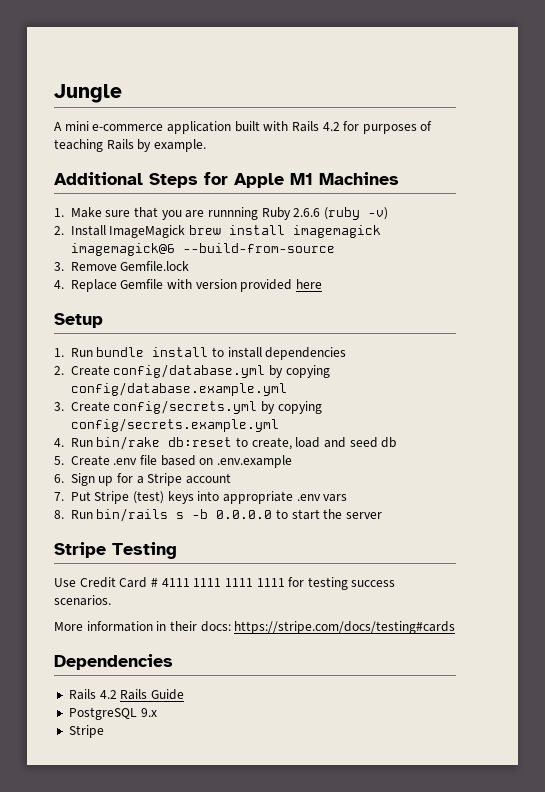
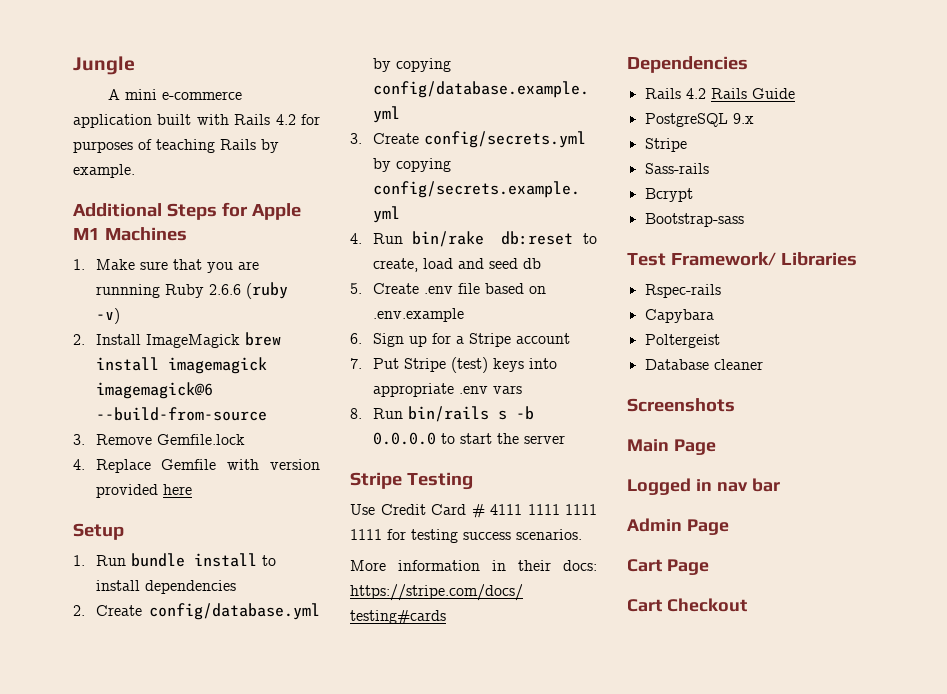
(104, 731) none -> [644,163,709,174] [644,188,693,202] [644,213,744,227] [627,252,857,266] [644,284,721,298] [644,309,714,323] [644,334,720,348] [644,359,763,370] [627,398,735,412] [627,439,716,455] [627,478,780,495] [627,518,729,535] [627,559,709,575] [627,598,747,612] // Sass-rails // Bcrypt // Bootstrap-sass // Test Framework/ Libraries // Rspec-rails // Capybara // Poltergeist // Database cleaner // Screenshots // Main Page // Logged in nav bar // Admin Page // Cart Page // Cart Checkout

